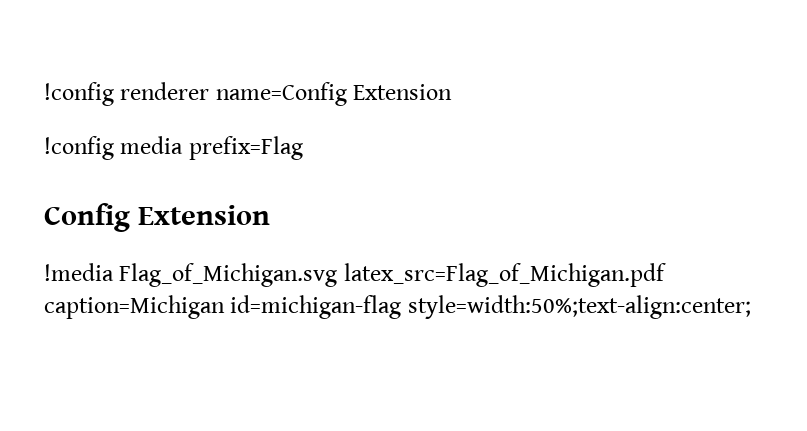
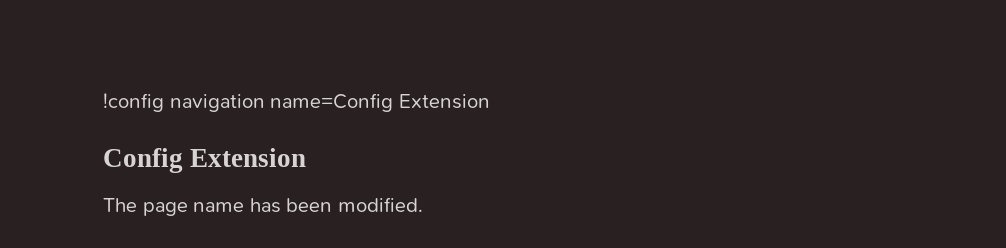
[44,82,210,106] !config renderer -> [103,93,265,112] !config navigation
[44,136,303,160] // !config media prefix=Flag -> (490, 101) none
[44,263,666,287] [44,295,751,319] !media Flag_of_Michigan.svg latex_src=Flag_of_Michigan.pdf caption=Michigan id=michigan-flag style=width:50%;text-align:center; -> [103,197,423,216] The page name has been modified.

